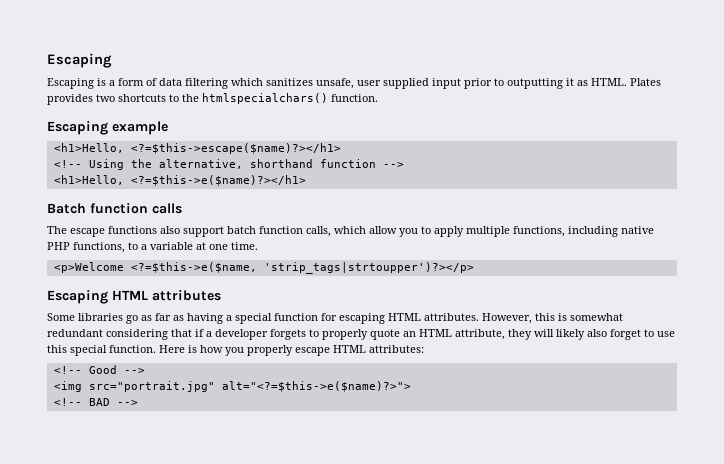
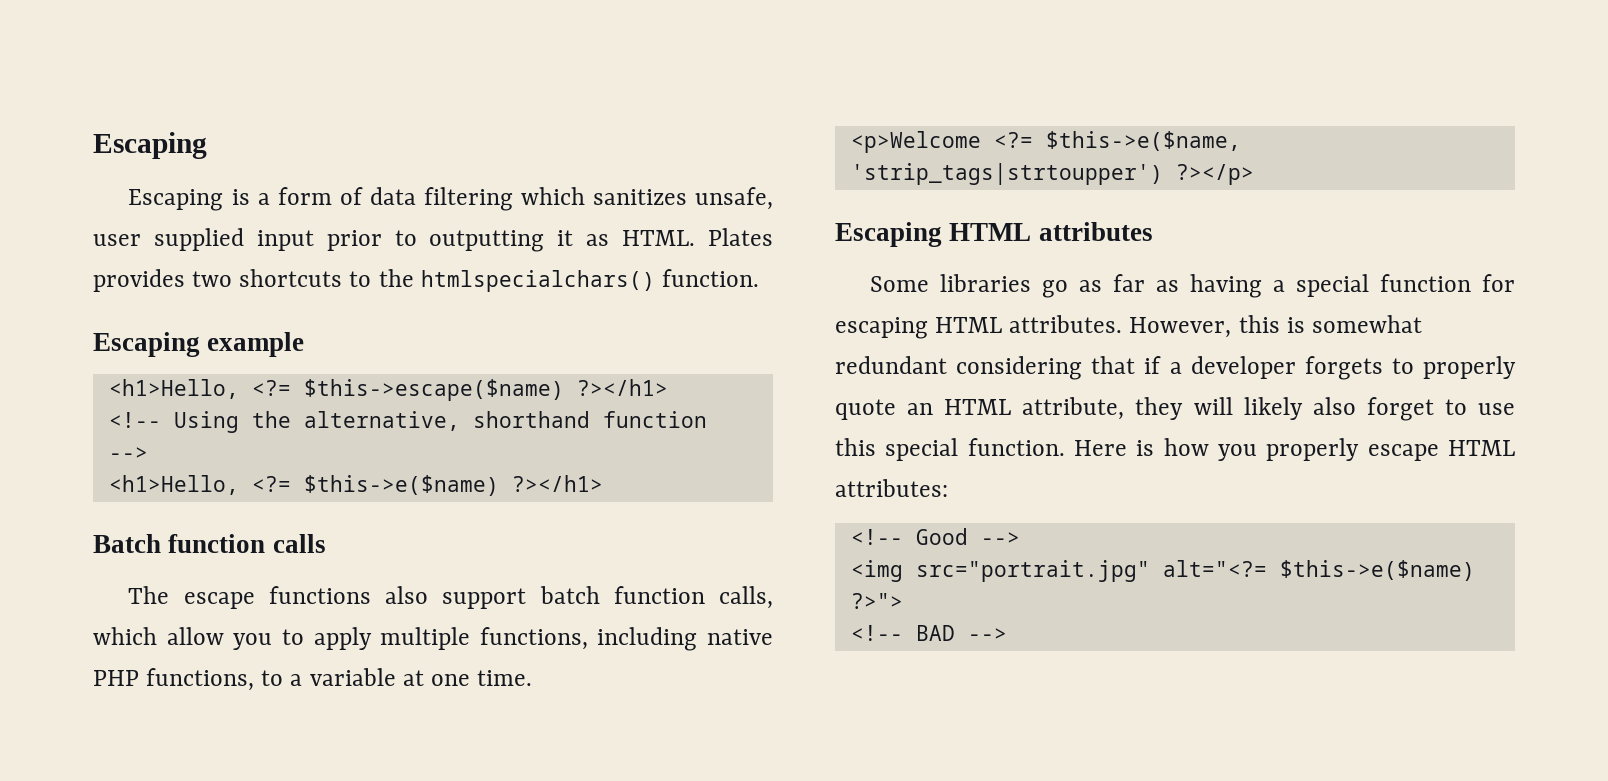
[130,143,341,154] <?=$this->escape($name)?></h1> -> [251,379,668,401] <?= $this->escape($name) ?></h1>
[130,175,306,186] <?=$this->e($name)?></h1> -> [251,475,603,496] <?= $this->e($name) ?></h1>
[130,262,474,274] <?=$this->e($name, 'strip_tags|strtoupper')?></p> -> [993,131,1241,151] [850,163,1254,185] <?= $this->e($name, 'strip_tags|strtoupper') ?></p>
[221,381,411,392] alt="<?=$this->e($name)?>"> -> [1162,560,1475,581] [850,593,903,609] alt="<?= $this->e($name) ?>">

